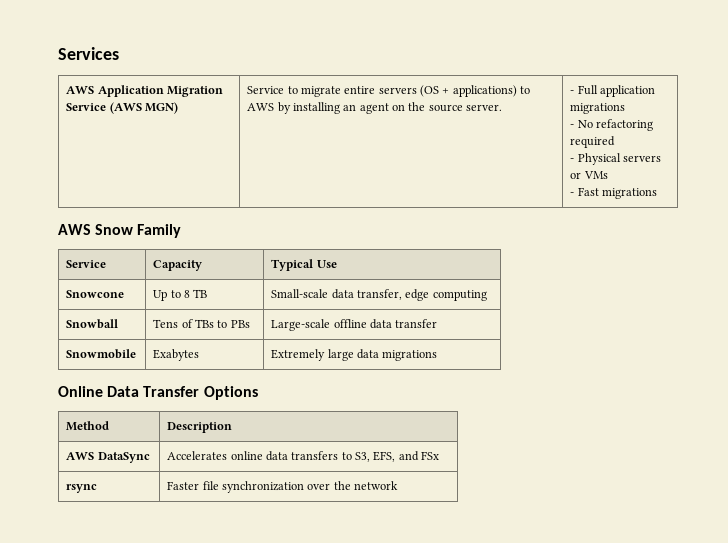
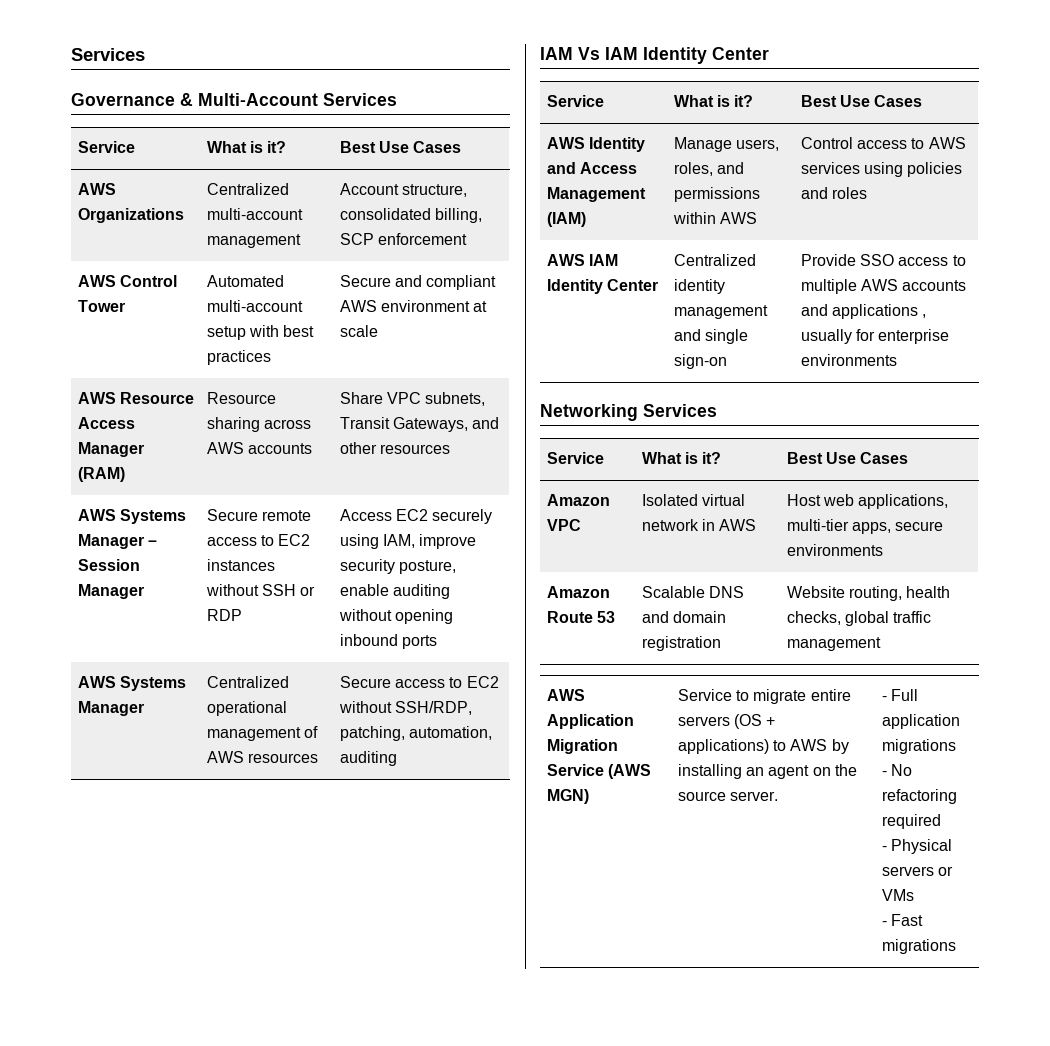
[58,47,119,60] Services -> [71,48,145,61] [71,93,397,106] [77,141,135,153] [206,141,287,153] [339,141,462,153] [77,183,116,195] [77,208,184,223] [206,183,289,195] [206,208,303,220] [206,234,301,248] [339,183,467,197] [339,208,482,223] [339,233,467,245] [77,275,177,287] [77,300,125,312] [206,275,284,287] [206,300,303,312] [206,325,315,340] [206,350,271,365] [339,275,497,290] [339,300,488,312] [339,325,378,337] [77,392,194,404] [77,417,135,429] [77,442,144,457] [77,467,125,482] [206,392,276,404] [206,417,311,432] [206,442,312,454] [339,392,486,406] [339,417,500,432] [339,442,450,454] [77,509,186,524] [77,534,157,549] [77,559,140,571] [77,584,144,599] [206,509,311,521] [206,534,311,546] [206,559,275,571] [205,584,316,596] [206,609,242,621] [339,509,493,524] [339,534,477,549] [339,559,456,574] [339,584,450,599] [338,609,453,624] [339,634,437,649] [77,676,186,691] [77,701,144,716] [206,676,289,688] [206,701,287,716] [206,726,318,741] [206,751,318,763] [339,676,499,688] [338,701,472,715] [339,726,492,741] [339,751,397,766] [540,47,769,64] [546,95,604,107] [673,95,754,107] [800,95,923,107] [546,137,645,152] [546,162,637,174] [546,187,646,202] [546,212,586,227] [673,137,779,152] [673,162,744,176] [673,187,760,202] [672,212,757,224] [800,137,966,149] [800,162,963,177] [800,187,867,199] [546,254,618,266] [546,279,658,294] [673,254,756,266] [673,279,725,294] [673,305,768,319] [673,329,748,344] [673,354,727,369] [800,254,966,266] [800,279,967,294] [800,304,927,319] [800,329,950,344] [800,354,897,366] [540,404,717,421] [546,452,604,464] [641,452,722,464] [786,452,909,464] [546,494,610,506] [546,519,581,531] [641,494,745,506] [641,519,757,531] [786,494,949,509] [786,519,944,534] [786,544,883,556] [546,586,610,598] [546,611,615,623] [641,586,744,598] [641,611,726,623] [641,636,721,651] [786,586,951,601] [786,611,932,626] [786,637,881,651] Services // Governance & Multi-Account Services // Service | What is it? | Best Use Cases // AWS Organizations | Centralized multi-account management | Account structure, consolidated billing, SCP enforcement // AWS Control Tower | Automated multi-account setup with best practices | Secure and compliant AWS environment at scale // AWS Resource Access Manager (RAM) | Resource sharing across AWS accounts | Share VPC subnets, Transit Gateways, and other resources // AWS Systems Manager – Session Manager | Secure remote access to EC2 instances without SSH or RDP | Access EC2 securely using IAM, improve security posture, enable auditing without opening inbound ports // AWS Systems Manager | Centralized operational management of AWS resources | Secure access to EC2 without SSH/RDP, patching, automation, auditing // IAM Vs IAM Identity Center // Service | What is it? | Best Use Cases // AWS Identity and Access Management (IAM) | Manage users, roles, and permissions within AWS | Control access to AWS services using policies and roles // AWS IAM Identity Center | Centralized identity management and single sign-on | Provide SSO access to multiple AWS accounts and applications , usually for enterprise environments // Networking Services // Service | What is it? | Best Use Cases // Amazon VPC | Isolated virtual network in AWS | Host web applications, multi-tier apps, secure environments // Amazon Route 53 | Scalable DNS and domain registration | Website routing, health checks, global traffic management
[58,224,182,238] [66,260,107,268] [153,260,203,271] [271,259,337,271] [66,290,125,298] [153,289,208,301] [271,289,487,301] [66,319,119,329] [153,319,250,328] [271,319,438,331] [66,349,137,359] [153,349,200,361] [271,349,438,361] [58,386,258,400] [66,421,110,431] [167,422,233,433] [66,452,150,463] [167,451,440,462] [66,484,98,493] [167,481,399,493] // AWS Snow Family // Service | Capacity | Typical Use // Snowcone | Up to 8 TB | Small-scale data transfer, edge computing // Snowball | Tens of TBs to PBs | Large-scale offline data transfer // Snowmobile | Exabytes | Extremely large data migrations // Online Data Transfer Options // Method | Description // AWS DataSync | Accelerates online data transfers to S3, EFS, and FSx // rsync | Faster file synchronization over the network -> (956, 946) none

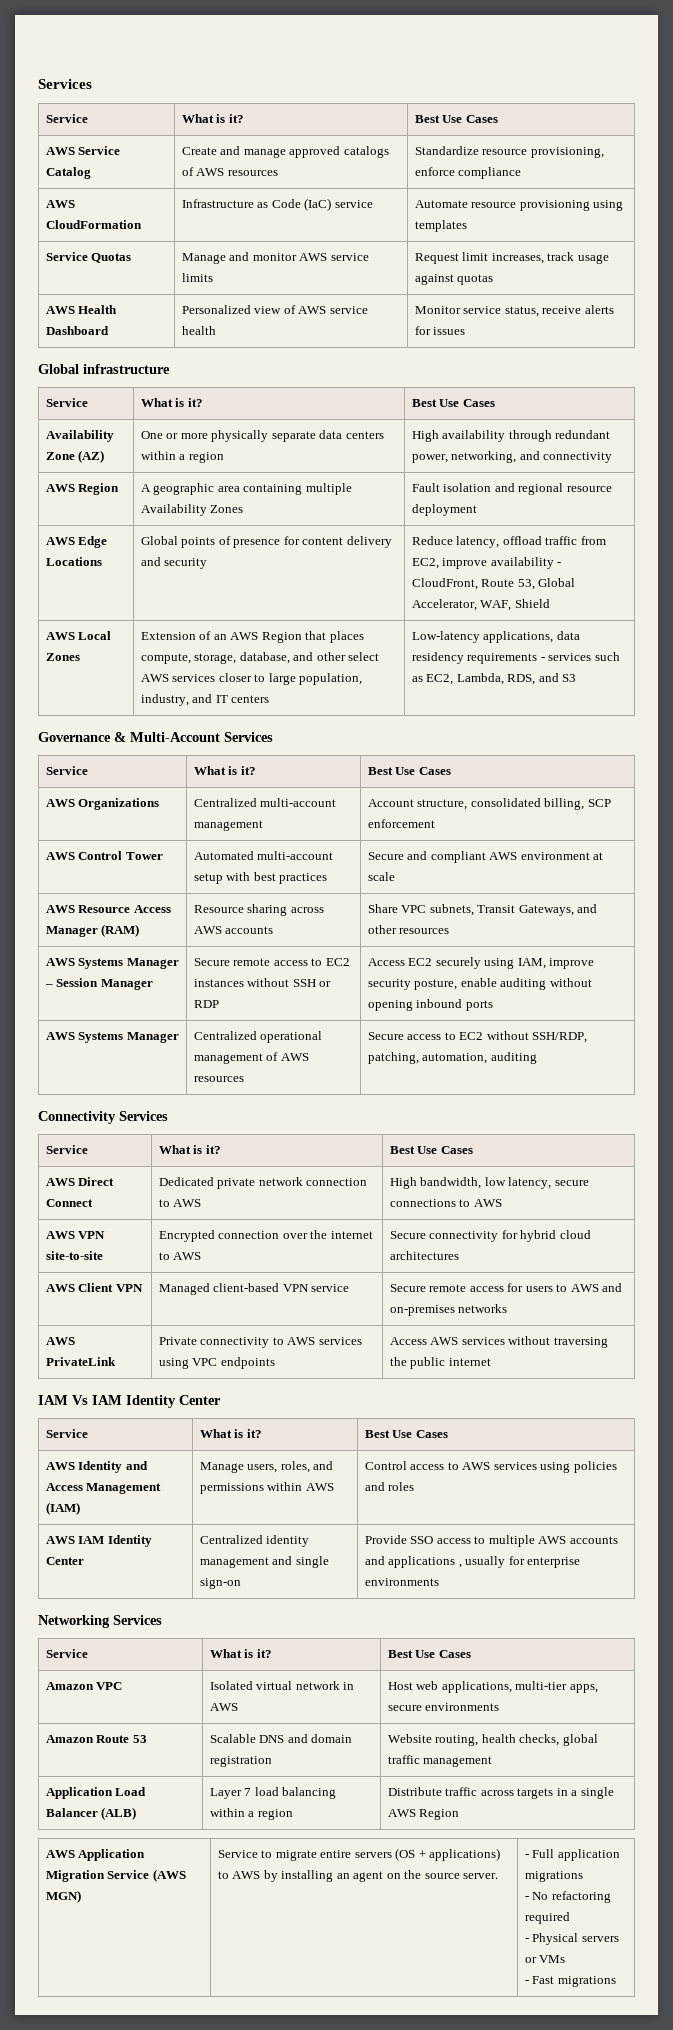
[71,48,145,61] Services -> [38,79,92,89] [45,114,88,123] [181,114,244,123] [414,115,498,123] [45,146,121,155] [45,167,91,179] [181,146,389,158] [181,167,278,176] [414,146,604,158] [414,167,522,179] [45,200,75,208] [45,220,142,229] [181,198,373,211] [414,200,624,211] [414,220,467,232] [45,252,132,263] [181,252,369,264] [181,273,213,282] [414,252,609,264] [414,274,494,285] [45,305,118,314] [45,326,109,335] [181,305,368,314] [181,326,216,335] [414,305,614,317] [414,326,466,335] [38,364,170,374] [45,398,88,407] [140,398,203,407] [411,399,495,407] [45,430,114,442] [45,450,105,463] [140,430,384,442] [140,451,224,463] [411,430,611,442] [411,451,613,463] [45,483,120,495] [140,483,352,495] [140,504,244,516] [411,483,612,495] [411,504,477,516] [45,536,108,548] [45,557,102,566] [140,536,392,548] [140,557,208,569] [411,536,606,548] [411,557,562,569] [411,578,576,590] [411,599,550,611] [45,631,112,640] [45,653,80,661] [140,631,364,643] [140,652,380,664] [140,673,363,685] [140,694,270,706] [411,631,580,643] [411,652,620,664] [411,673,577,685] Services // Service | What is it? | Best Use Cases // AWS Service Catalog | Create and manage approved catalogs of AWS resources | Standardize resource provisioning, enforce compliance // AWS CloudFormation | Infrastructure as Code (IaC) service | Automate resource provisioning using templates // Service Quotas | Manage and monitor AWS service limits | Request limit increases, track usage against quotas // AWS Health Dashboard | Personalized view of AWS service health | Monitor service status, receive alerts for issues // Global infrastructure // Service | What is it? | Best Use Cases // Availability Zone (AZ) | One or more physically separate data centers within a region | High availability through redundant power, networking, and connectivity // AWS Region | A geographic area containing multiple Availability Zones | Fault isolation and regional resource deployment // AWS Edge Locations | Global points of presence for content delivery and security | Reduce latency, offload traffic from EC2, improve availability - CloudFront, Route 53, Global Accelerator, WAF, Shield // AWS Local Zones | Extension of an AWS Region that places compute, storage, database, and other select AWS services closer to large population, industry, and IT centers | Low-latency applications, data residency requirements - services such as EC2, Lambda, RDS, and S3
(397, 758) none -> [38,1111,168,1124] [45,1145,88,1154] [158,1145,221,1154] [389,1146,473,1154] [45,1177,115,1186] [45,1199,93,1207] [158,1177,368,1189] [158,1199,202,1207] [389,1177,589,1189] [389,1199,502,1207] [45,1231,106,1239] [45,1251,103,1260] [158,1230,373,1242] [158,1252,202,1260] [389,1230,591,1242] [389,1251,459,1260] [45,1283,143,1292] [158,1283,350,1295] [389,1283,623,1292] [389,1304,508,1316] [45,1337,75,1345] [45,1357,116,1366] [158,1337,362,1348] [158,1357,275,1369] [389,1336,608,1348] [389,1357,491,1369] // Connectivity Services // Service | What is it? | Best Use Cases // AWS Direct Connect | Dedicated private network connection to AWS | High bandwidth, low latency, secure connections to AWS // AWS VPN site-to-site | Encrypted connection over the internet to AWS | Secure connectivity for hybrid cloud architectures // AWS Client VPN | Managed client-based VPN service | Secure remote access for users to AWS and on-premises networks // AWS PrivateLink | Private connectivity to AWS services using VPC endpoints | Access AWS services without traversing the public internet
(881, 644) none -> [45,1787,147,1799] [45,1807,137,1820] [209,1787,337,1799] [209,1808,293,1820] [387,1787,614,1799] [387,1809,460,1820] // Application Load Balancer (ALB) | Layer 7 load balancing within a region | Distribute traffic across targets in a single AWS Region

